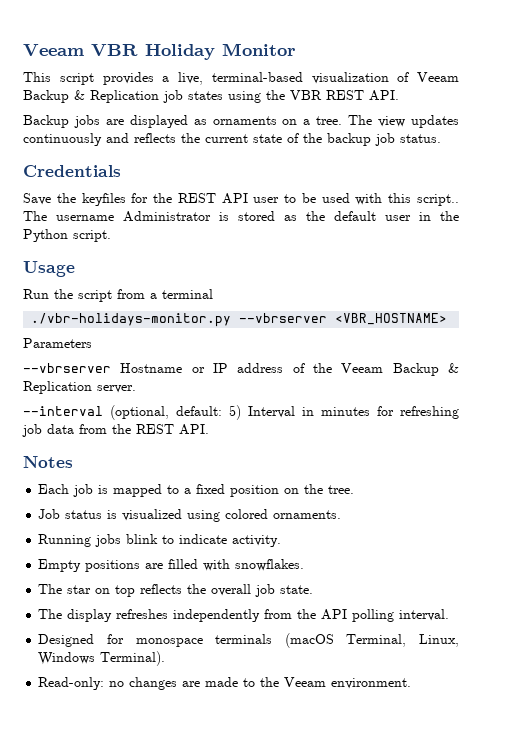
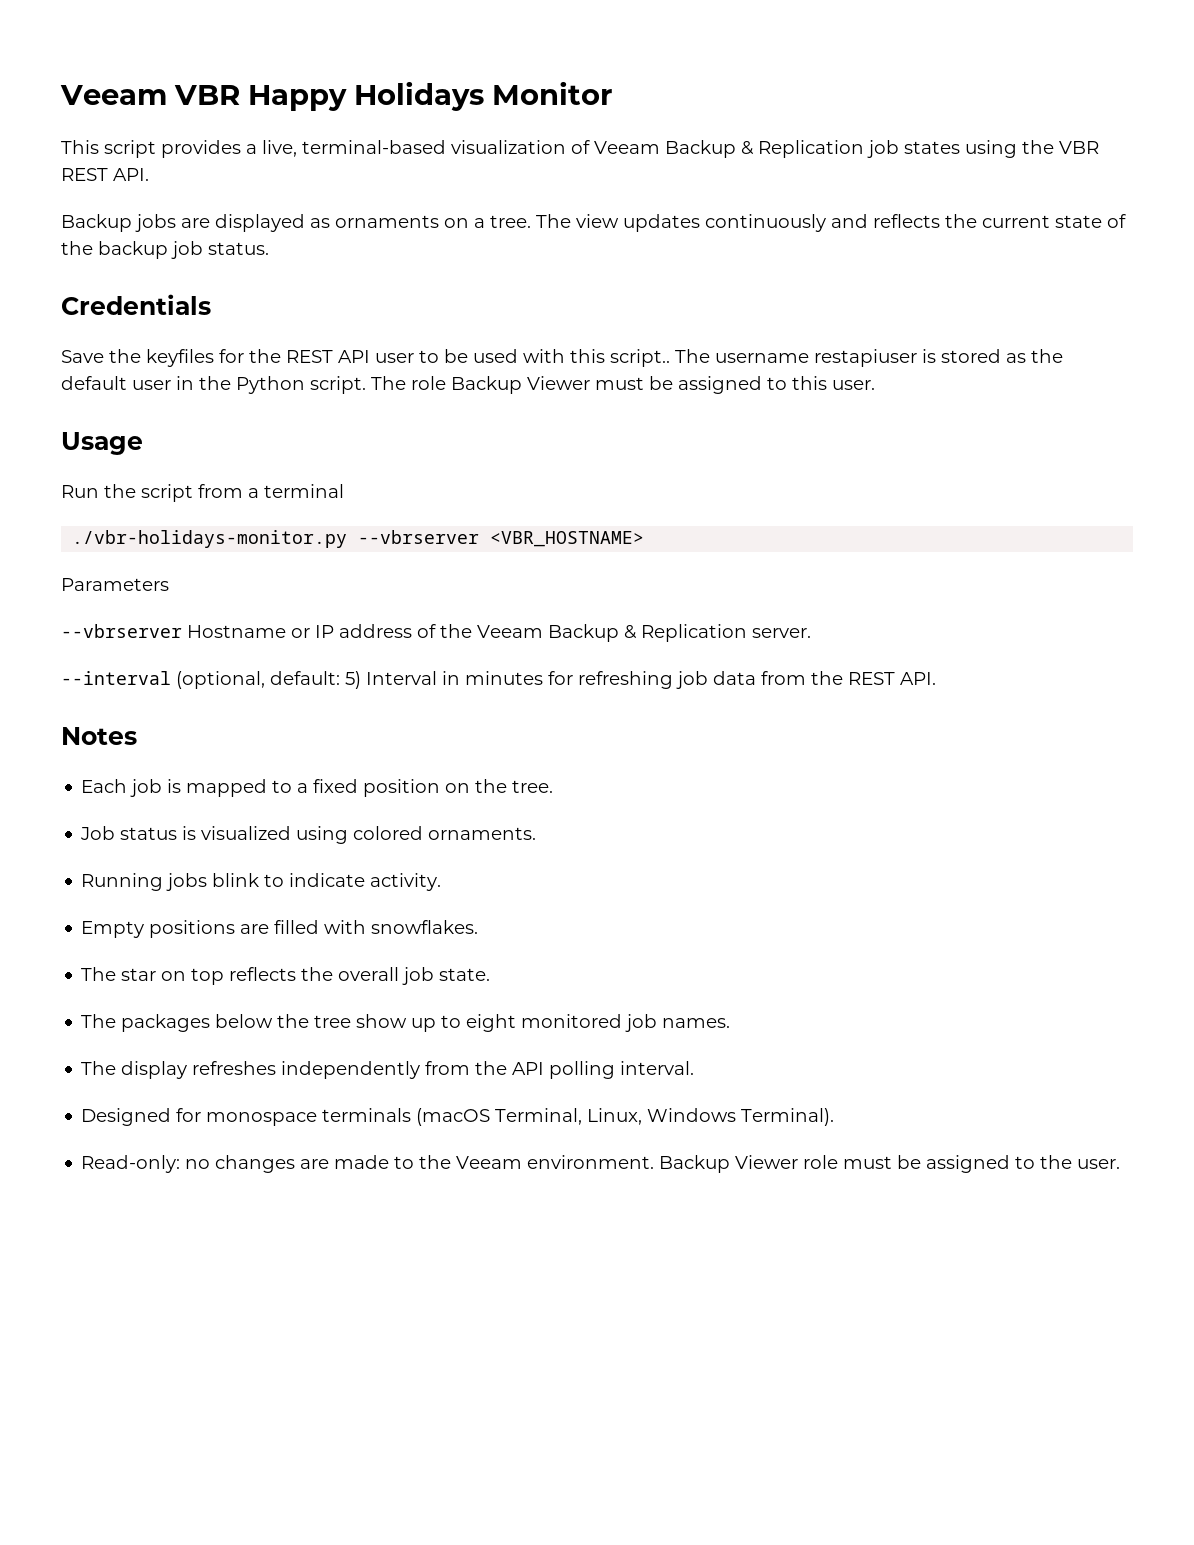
[145,44,215,60] Holiday -> [248,81,484,111] Happy Holidays
[123,211,211,222] Administrator -> [814,349,917,367] restapiuser
(111, 236) none -> [371,376,875,394] The role Backup Viewer must be assigned to this user.
(314, 589) none -> [81,1014,731,1032] // The packages below the tree show up to eight monitored job names.
(412, 683) none -> [659,1155,1121,1173] Backup Viewer role must be assigned to the user.

